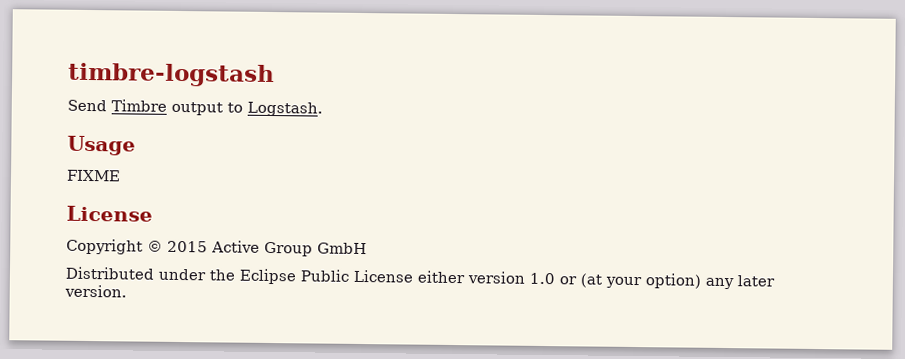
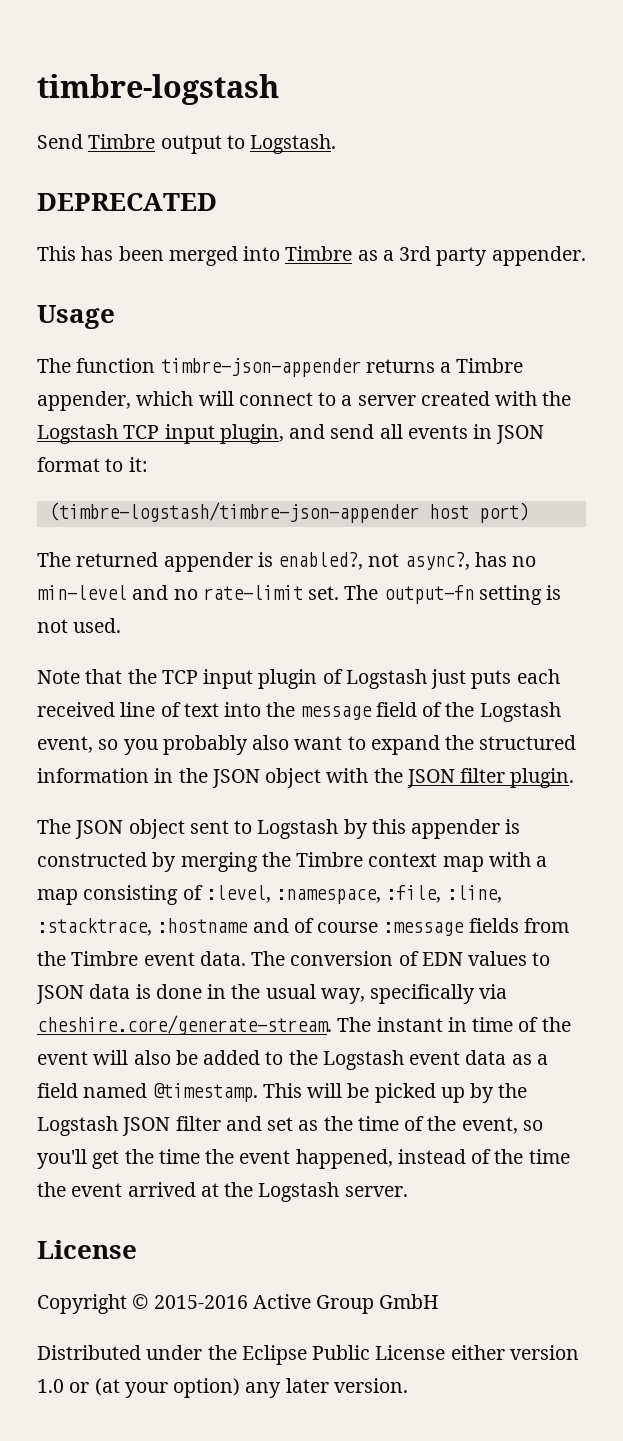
[67,135,136,156] [66,169,121,182] Usage // FIXME -> [37,193,217,211] [37,246,586,266] [37,305,115,329] [37,358,524,377] [37,391,572,411] [37,424,545,444] [37,457,148,472] [48,502,529,523] [37,552,537,572] [37,585,562,605] [37,618,122,633] [37,669,560,689] [37,702,561,722] [37,735,577,755] [37,768,575,788] [37,819,521,839] [37,852,548,872] [37,885,502,905] [37,918,569,936] [37,951,551,966] [36,984,508,1004] [37,1015,571,1035] [37,1050,548,1070] [37,1083,528,1103] [37,1116,543,1136] [37,1149,570,1169] [37,1182,408,1202] DEPRECATED // This has been merged into Timbre as a 3rd party appender. // Usage // The function timbre-json-appender returns a Timbre appender, which will connect to a server created with the Logstash TCP input plugin, and send all events in JSON format to it: // (timbre-logstash/timbre-json-appender host port) // The returned appender is enabled?, not async?, has no min-level and no rate-limit set. The output-fn setting is not used. // Note that the TCP input plugin of Logstash just puts each received line of text into the message field of the Logstash event, so you probably also want to expand the structured information in the JSON object with the JSON filter plugin. // The JSON object sent to Logstash by this appender is constructed by merging the Timbre context map with a map consisting of :level, :namespace, :file, :line, :stacktrace, :hostname and of course :message fields from the Timbre event data. The conversion of EDN values to JSON data is done in the usual way, specifically via cheshire.core/generate-stream. The instant in time of the event will also be added to the Logstash event data as a field named @timestamp. This will be picked up by the Logstash JSON filter and set as the time of the event, so you'll get the time the event happened, instead of the time the event arrived at the Logstash server.
[167,240,208,253] 2015 -> [153,1295,248,1309] 2015-2016

